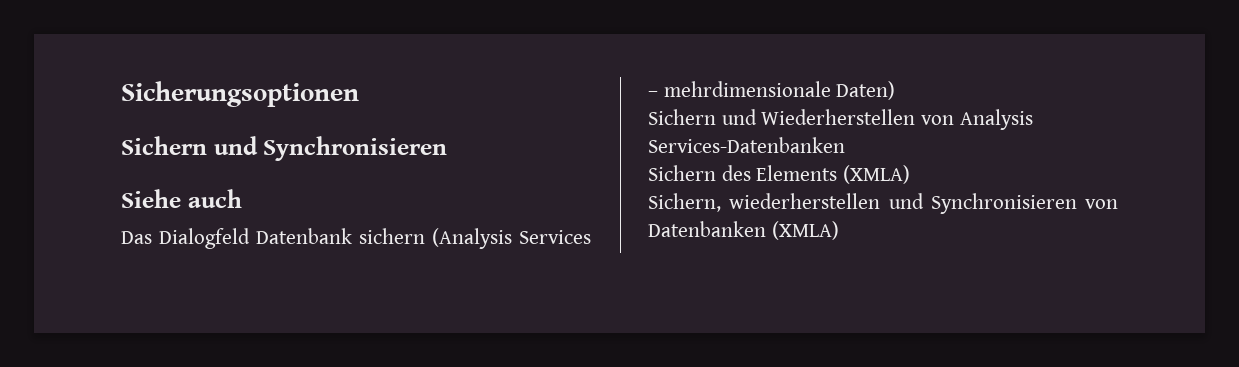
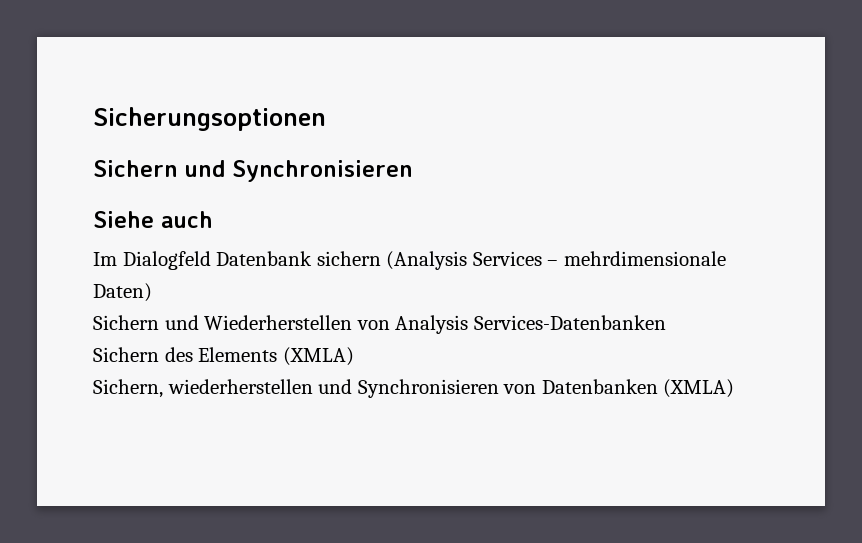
[121,231,152,244] Das -> [93,252,117,266] Im

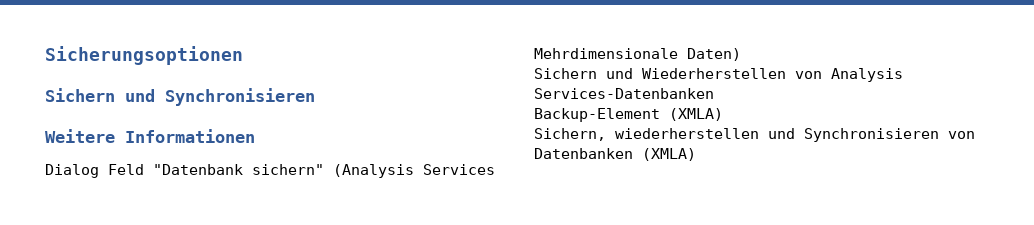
[93,211,213,228] [93,251,726,270] Siehe auch // Im Dialogfeld Datenbank sichern (Analysis Services – mehrdimensionale -> [45,129,255,143] [45,164,495,178] [534,48,678,59] Weitere Informationen // Dialog Feld "Datenbank sichern" (Analysis Services Mehrdimensionale
[93,347,278,362] Sichern des Elements -> [534,108,660,122] Backup-Element

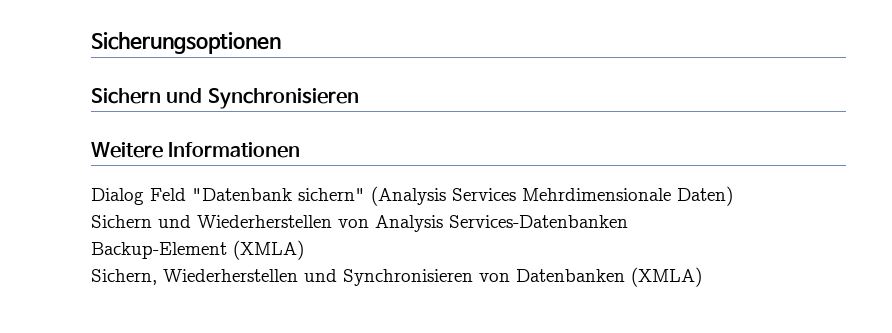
[615,128,759,139] wiederherstellen -> [163,269,298,282] Wiederherstellen

